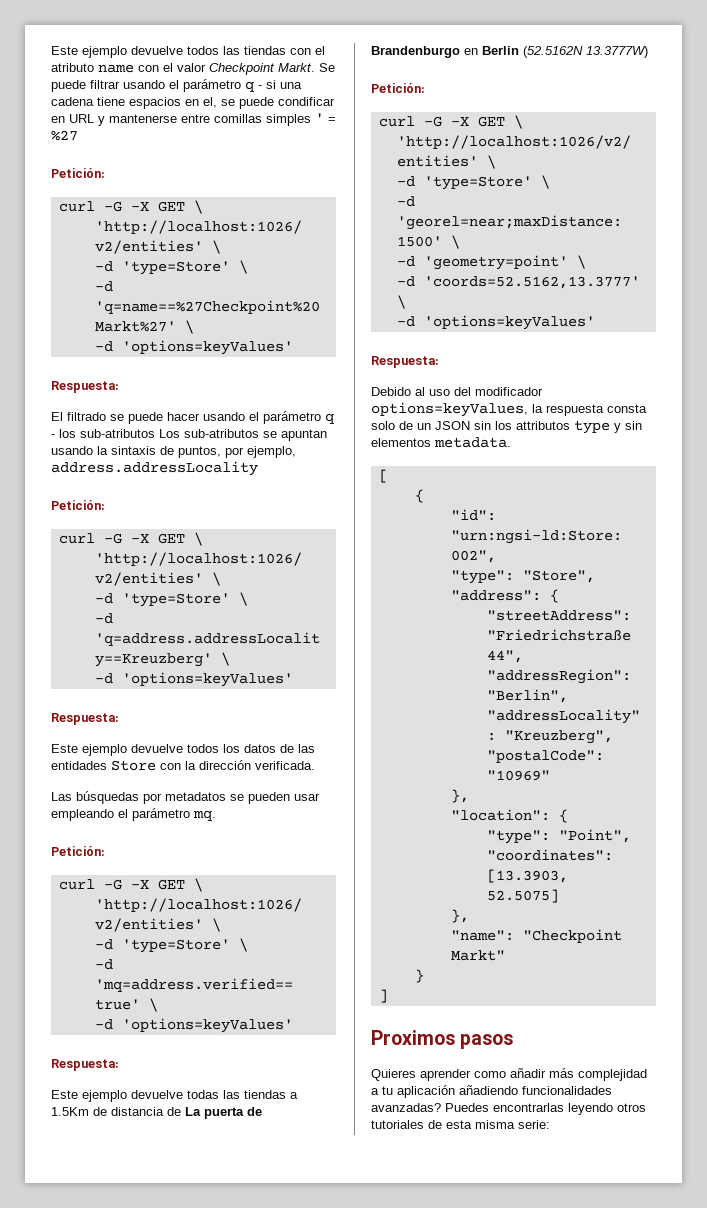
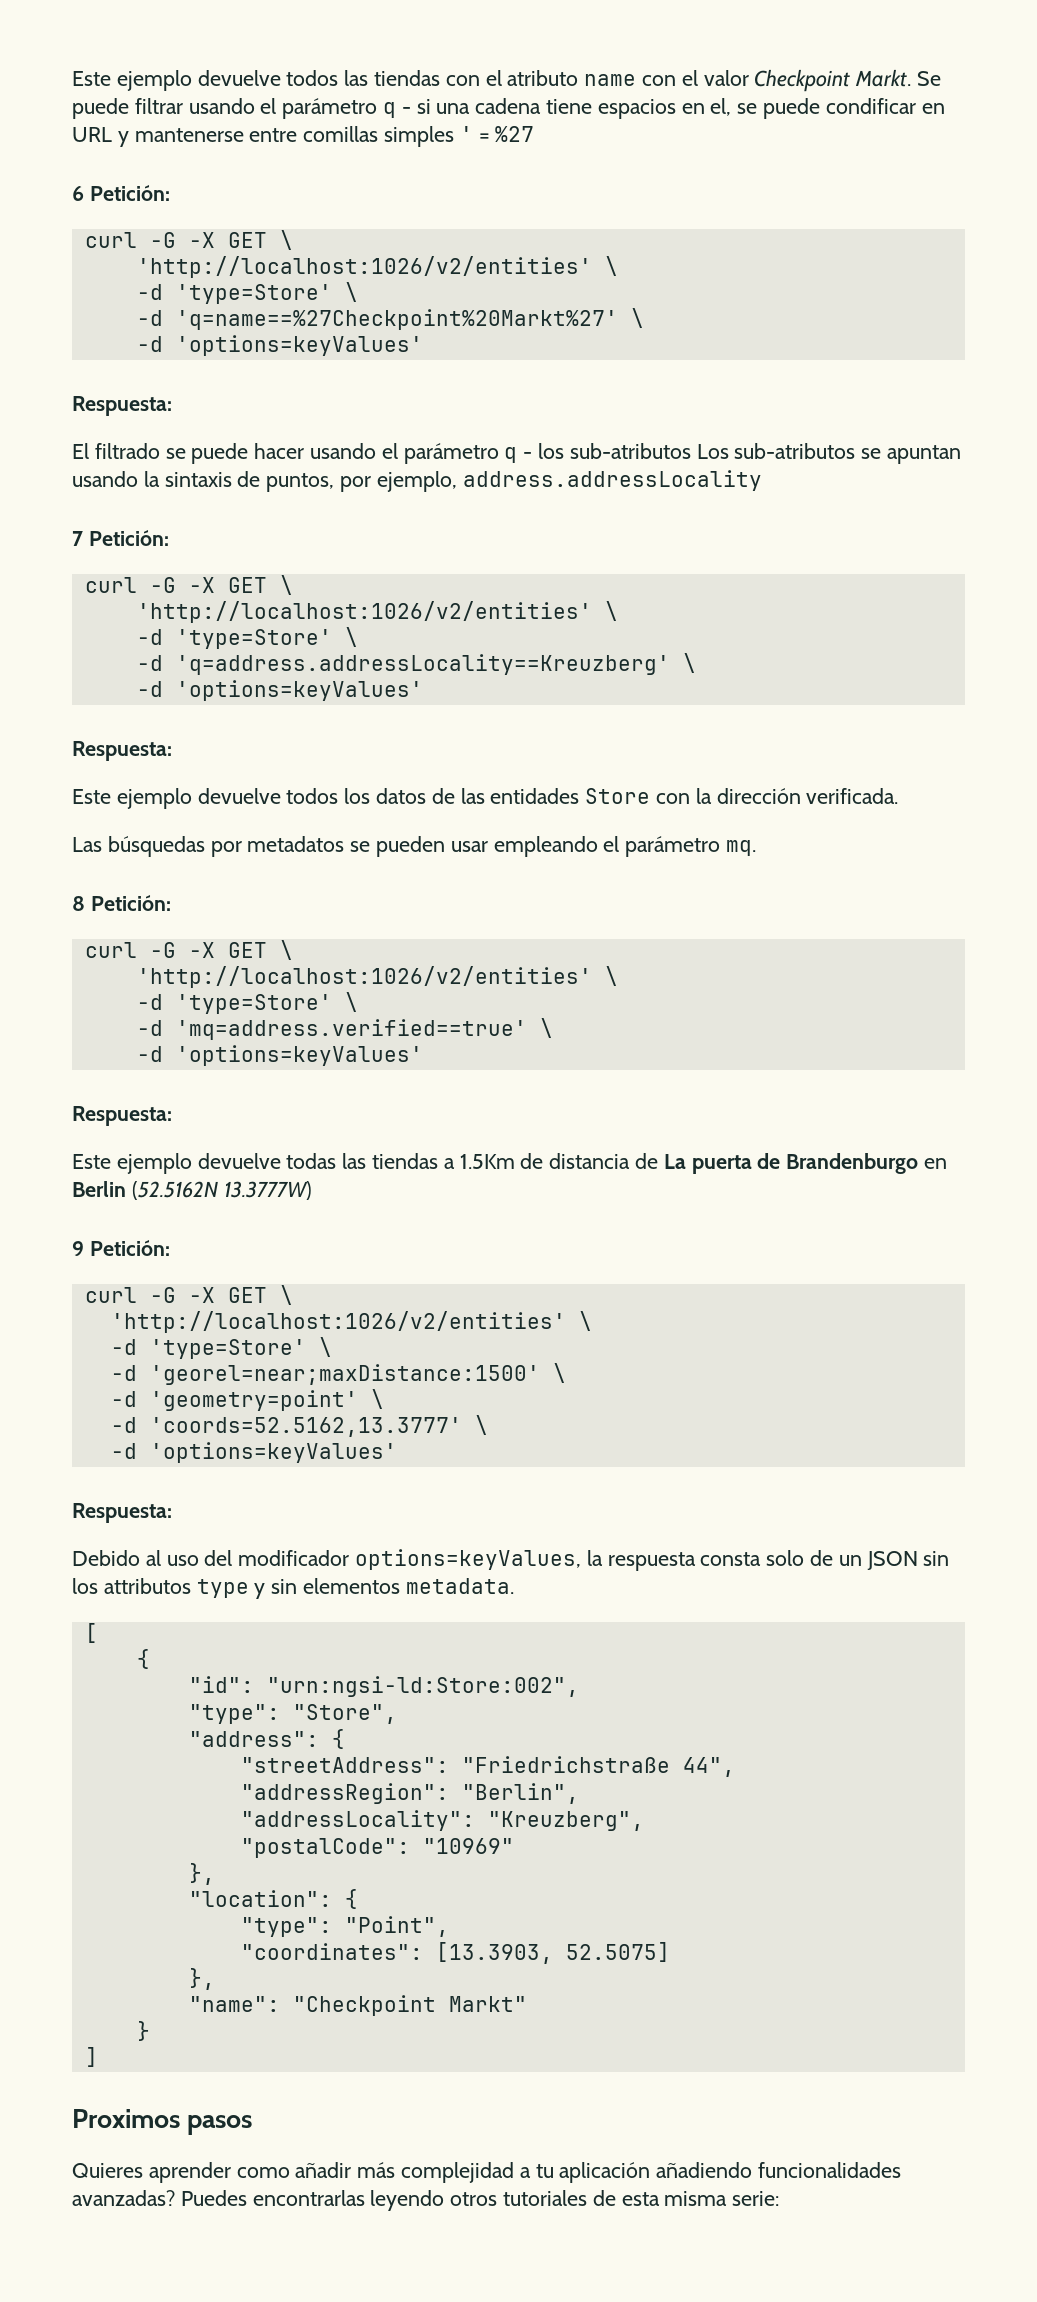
(78, 135) none -> [72,186,84,201] 6
(258, 468) none -> [72,531,83,546] 7
(216, 815) none -> [72,896,85,911] 8
(648, 52) none -> [72,1241,84,1256] 9

